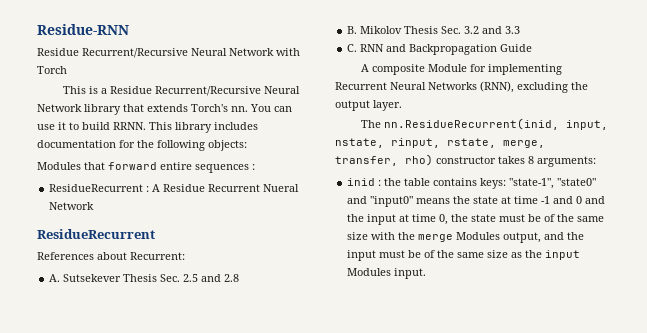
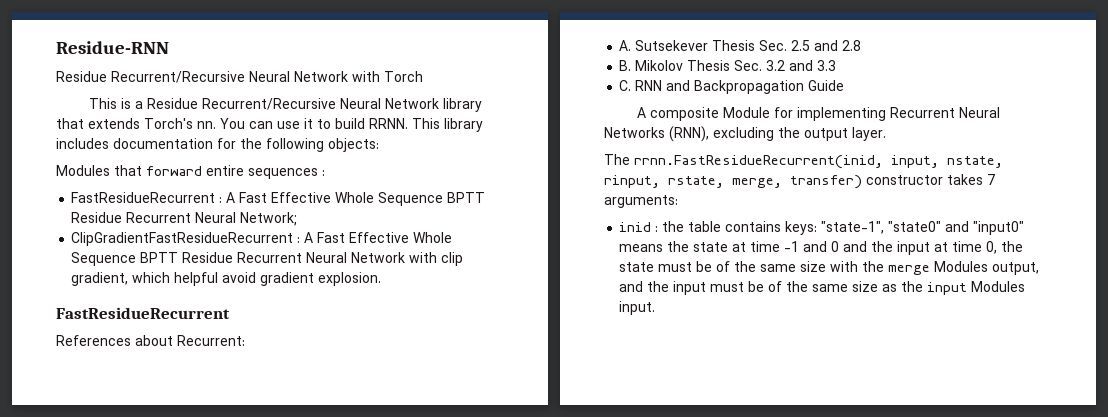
[49,184,300,192] [49,202,95,210] [37,229,155,239] ResidueRecurrent : A Residue Recurrent Nueral Network // ResidueRecurrent -> [71,192,486,206] [71,212,298,226] [71,232,453,246] [71,252,464,266] [71,272,382,286] [56,307,230,319] FastResidueRecurrent : A Fast Effective Whole Sequence BPTT Residue Recurrent Neural Network; // ClipGradientFastResidueRecurrent : A Fast Effective Whole Sequence BPTT Residue Recurrent Neural Network with clip gradient, which helpful avoid gradient explosion. // FastResidueRecurrent
[384,118,560,130] nn.ResidueRecurrent(inid, -> [634,155,883,169] rrnn.FastResidueRecurrent(inid,
[335,154,433,166] transfer, rho) -> [790,175,862,189] transfer)
[528,156,534,164] 8 -> [987,174,995,185] 7

